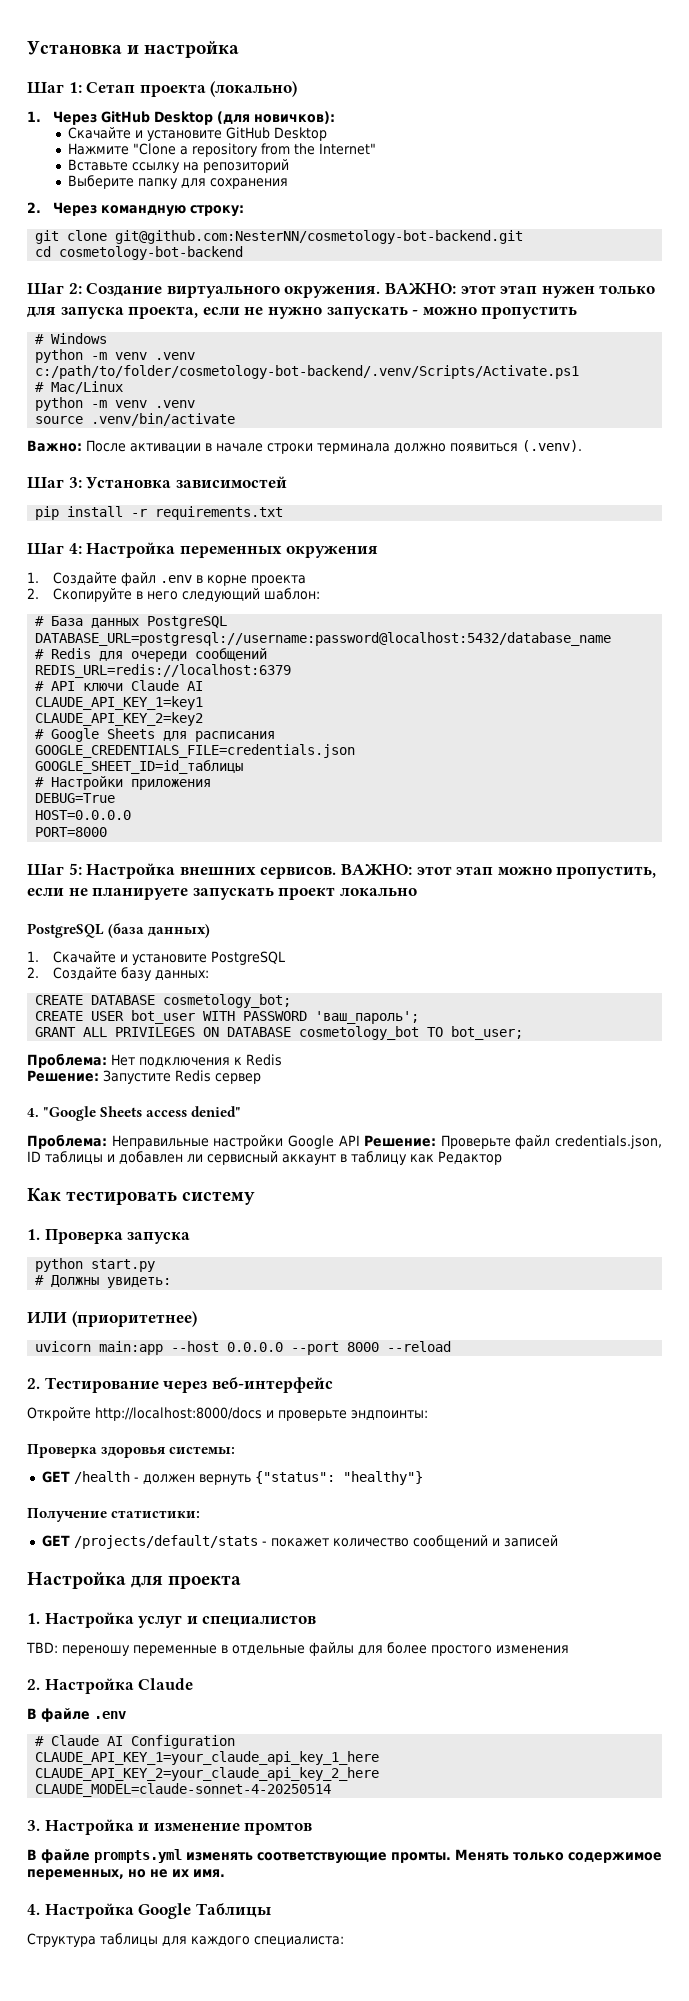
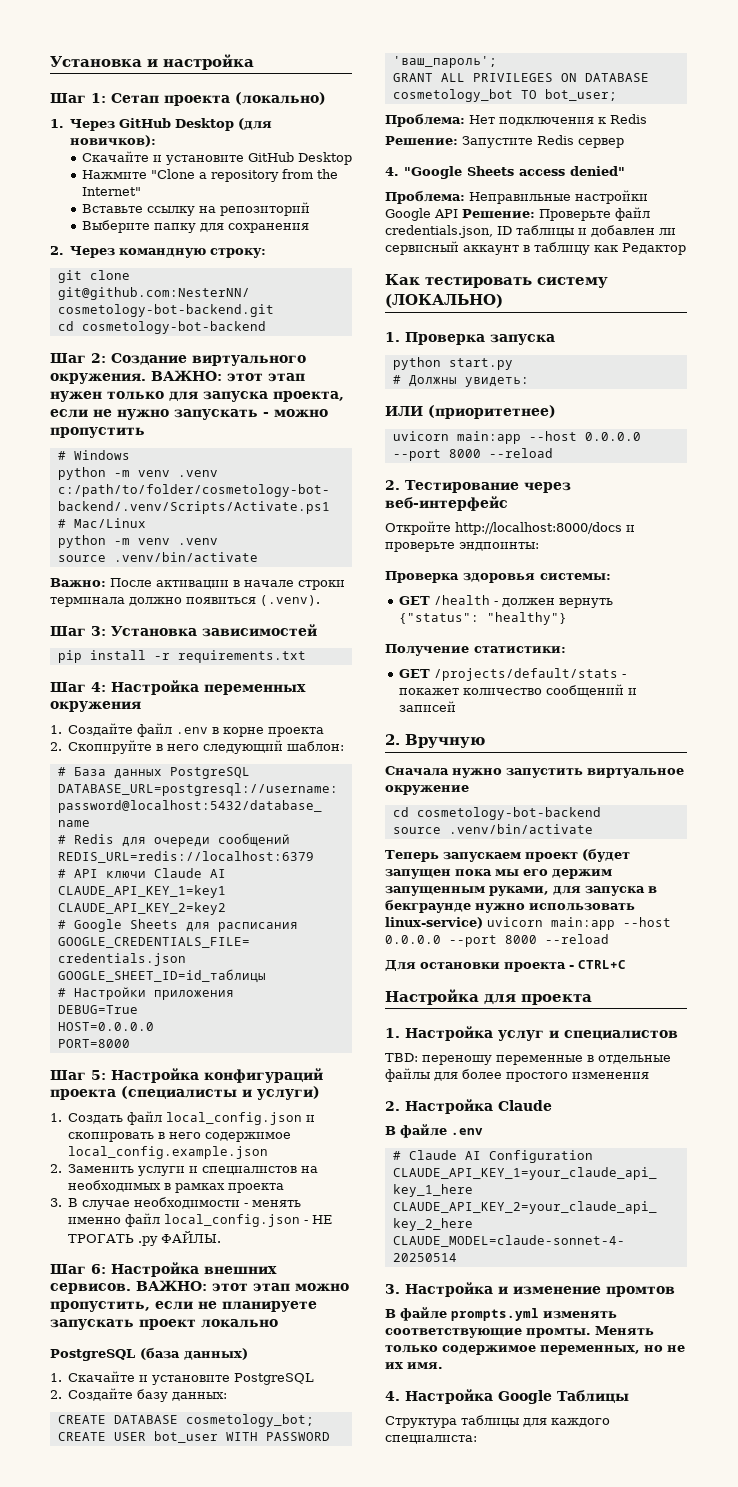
(176, 871) none -> [204,1068,323,1083] [50,1086,320,1100] [50,1111,316,1125] [68,1132,292,1142] [68,1146,269,1159] [50,1164,319,1176] [68,1180,285,1193] [50,1197,302,1210] [68,1213,333,1227] [68,1230,222,1246] [50,1262,199,1277] конфигураций проекта (специалисты и услуги) // 1. Создать файл local_config.json и скопировать в него содержимое local_config.example.json // 2. Заменить услуги и специалистов на необходимых в рамках проекта // 3. В случае необходимости - менять именно файл local_config.json - НЕ ТРОГАТЬ .py ФАЙЛЫ. // Шаг 6: Настройка
(256, 1198) none -> [385,294,503,308] (ЛОКАЛЬНО)
(558, 1541) none -> [385,734,485,748] [385,766,684,778] [385,785,469,795] [392,807,601,820] [392,824,593,834] [385,848,630,862] [385,869,612,879] [385,886,657,896] [385,899,635,913] [385,917,671,930] [385,934,609,947] [385,960,626,972] // 2. Вручную // Сначала нужно запустить виртуальное окружение // cd cosmetology-bot-backend // source .venv/bin/activate // Теперь запускаем проект (будет запущен пока мы его держим запущенным руками, для запуска в бекграунде нужно использовать linux-service) uvicorn main:app --host 0.0.0.0 --port 8000 --reload // Для остановки проекта - CTRL+C

